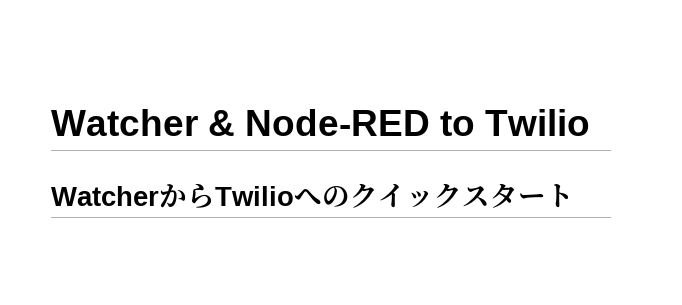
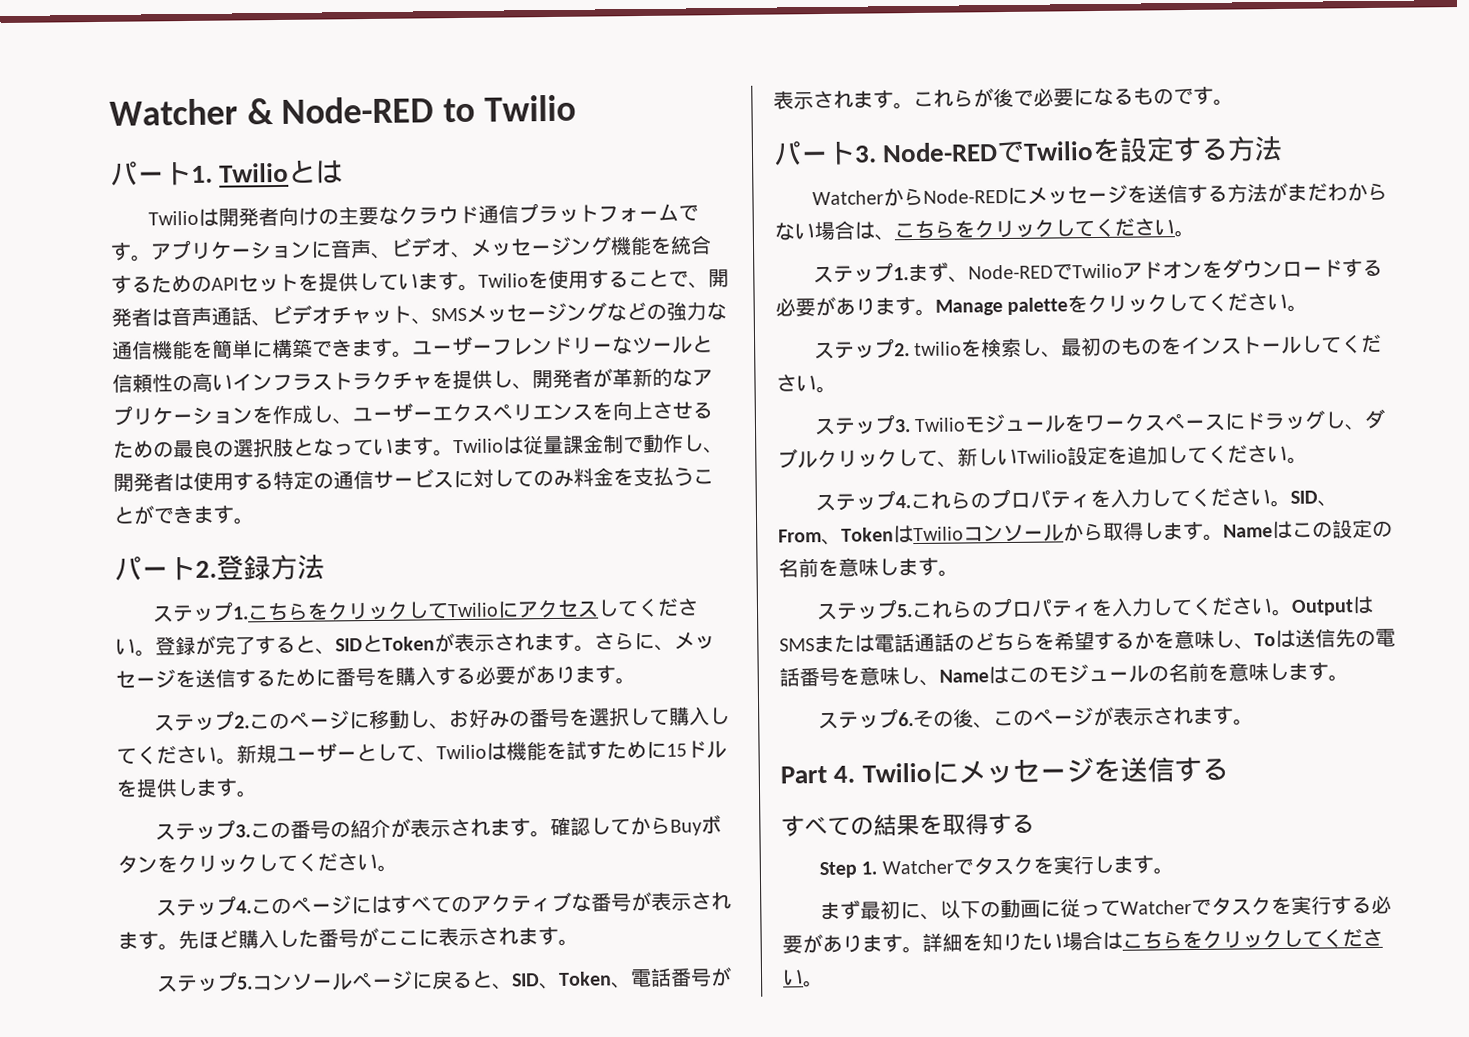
[51,183,574,209] WatcherからTwilioへのクイックスタート -> [110,159,344,186] [147,203,699,227] [110,235,712,262] [111,269,729,294] [111,301,727,327] [112,335,713,360] [112,367,713,393] [112,401,713,426] [113,433,724,459] [113,466,714,492] [113,505,255,525] [114,554,325,581] [151,597,699,623] [115,631,715,657] [115,665,636,689] [153,706,730,732] [116,740,727,765] [116,778,258,798] [154,814,722,841] [117,852,398,874] [155,891,732,917] [118,926,579,951] [155,967,732,993] [773,86,1234,110] [773,135,1284,166] [811,182,1388,207] [774,217,1195,241] [812,258,1383,284] [775,292,1309,317] [813,333,1383,360] [776,374,837,394] [813,408,1387,436] [777,444,1308,469] [814,487,1338,512] [778,518,1393,546] [778,557,959,578] [815,595,1374,621] [779,628,1396,654] [779,662,1349,687] [817,706,1254,730] [780,756,1229,784] [781,812,1035,837] [818,855,1174,879] [819,895,1392,921] [782,928,1383,954] [782,969,824,988] パート1. Twilioとは // Twilioは開発者向けの主要なクラウド通信プラットフォームです。アプリケーションに音声、ビデオ、メッセージング機能を統合するためのAPIセットを提供しています。Twilioを使用することで、開発者は音声通話、ビデオチャット、SMSメッセージングなどの強力な通信機能を簡単に構築できます。ユーザーフレンドリーなツールと信頼性の高いインフラストラクチャを提供し、開発者が革新的なアプリケーションを作成し、ユーザーエクスペリエンスを向上させるための最良の選択肢となっています。Twilioは従量課金制で動作し、開発者は使用する特定の通信サービスに対してのみ料金を支払うことができます。 // パート2.登録方法 // ステップ1.こちらをクリックしてTwilioにアクセスしてください。登録が完了すると、SIDとTokenが表示されます。さらに、メッセージを送信するために番号を購入する必要があります。 // ステップ2.このページに移動し、お好みの番号を選択して購入してください。新規ユーザーとして、Twilioは機能を試すために15ドルを提供します。 // ステップ3.この番号の紹介が表示されます。確認してからBuyボタンをクリックしてください。 // ステップ4.このページにはすべてのアクティブな番号が表示されます。先ほど購入した番号がここに表示されます。 // ステップ5.コンソールページに戻ると、SID、Token、電話番号が表示されます。これらが後で必要になるものです。 // パート3. Node-REDでTwilioを設定する方法 // WatcherからNode-REDにメッセージを送信する方法がまだわからない場合は、こちらをクリックしてください。 // ステップ1.まず、Node-REDでTwilioアドオンをダウンロードする必要があります。Manage paletteをクリックしてください。 // ステップ2. twilioを検索し、最初のものをインストールしてください。 // ステップ3. Twilioモジュールをワークスペースにドラッグし、ダブルクリックして、新しいTwilio設定を追加してください。 // ステップ4.これらのプロパティを入力してください。SID、From、TokenはTwilioコンソールから取得します。Nameはこの設定の名前を意味します。 // ステップ5.これらのプロパティを入力してください。OutputはSMSまたは電話通話のどちらを希望するかを意味し、Toは送信先の電話番号を意味し、Nameはこのモジュールの名前を意味します。 // ステップ6.その後、このページが表示されます。 // Part 4. Twilioにメッセージを送信する // すべての結果を取得する // Step 1. Watcherでタスクを実行します。 // まず最初に、以下の動画に従ってWatcherでタスクを実行する必要があります。詳細を知りたい場合はこちらをクリックしてください。

